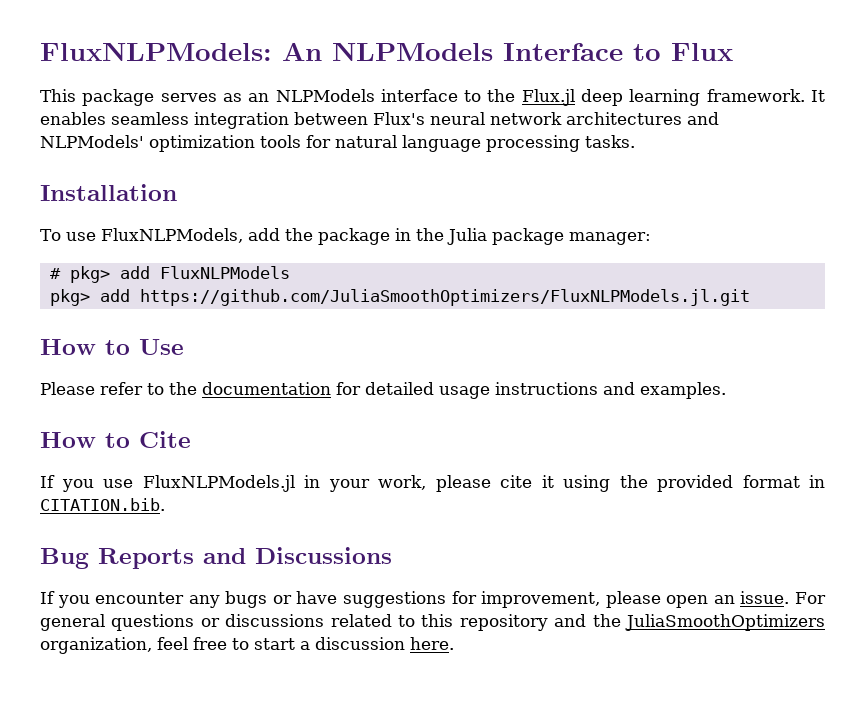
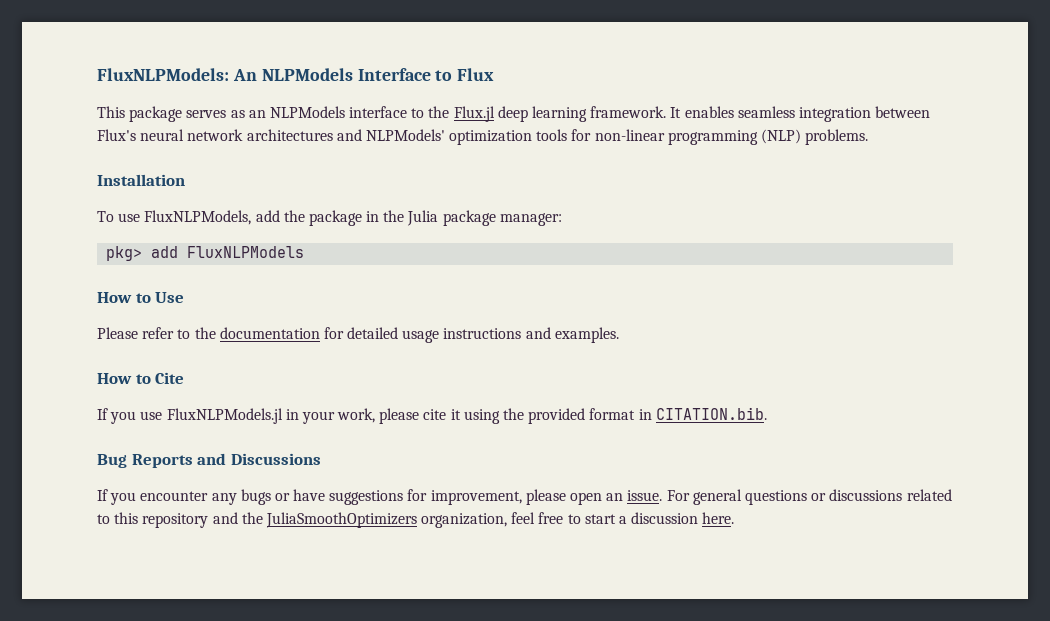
[335,135,635,152] natural language processing tasks. -> [594,129,869,145] non-linear programming (NLP) problems.
[49,268,61,279] # -> (562, 219) none
[49,289,750,306] // pkg> add https://github.com/JuliaSmoothOptimizers/FluxNLPModels.jl.git -> (305, 252) none

